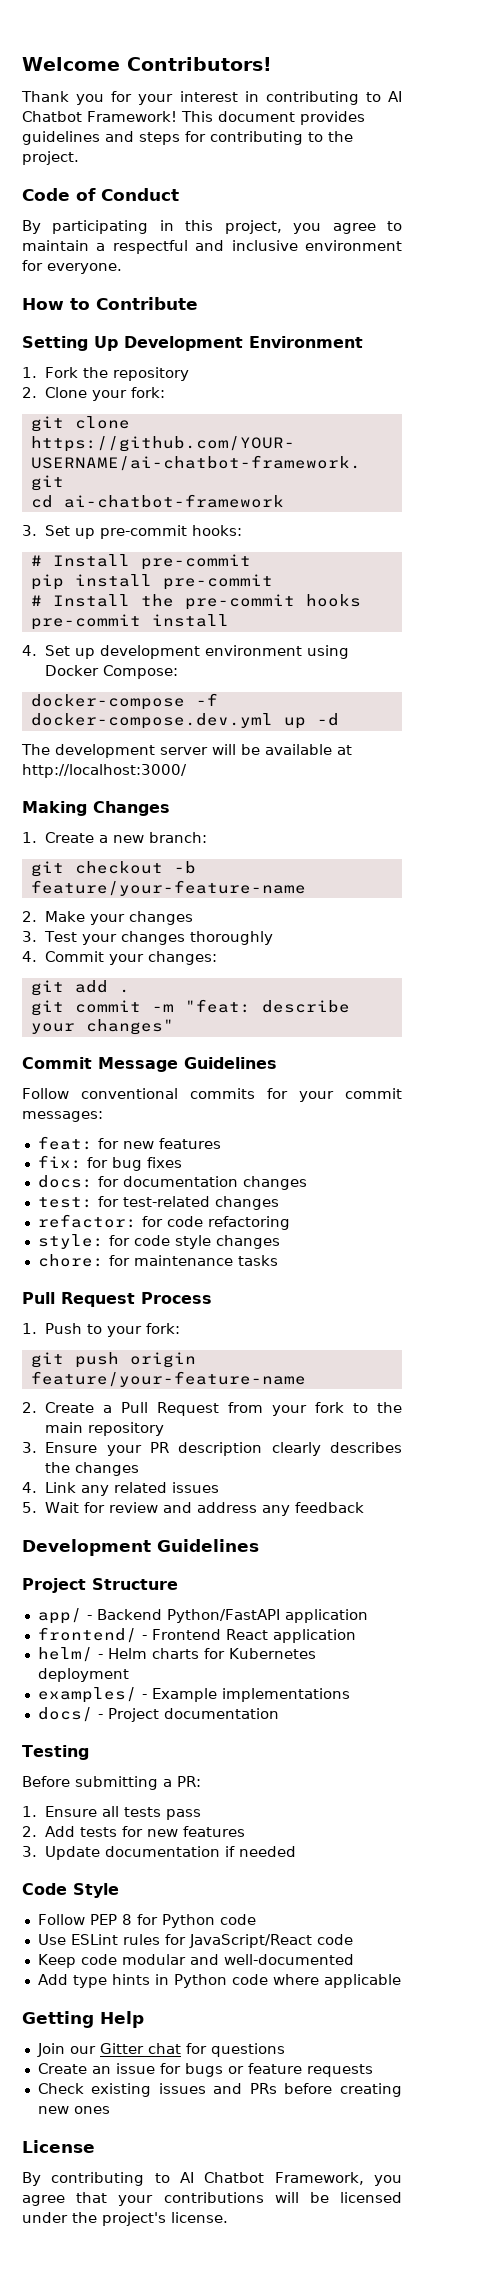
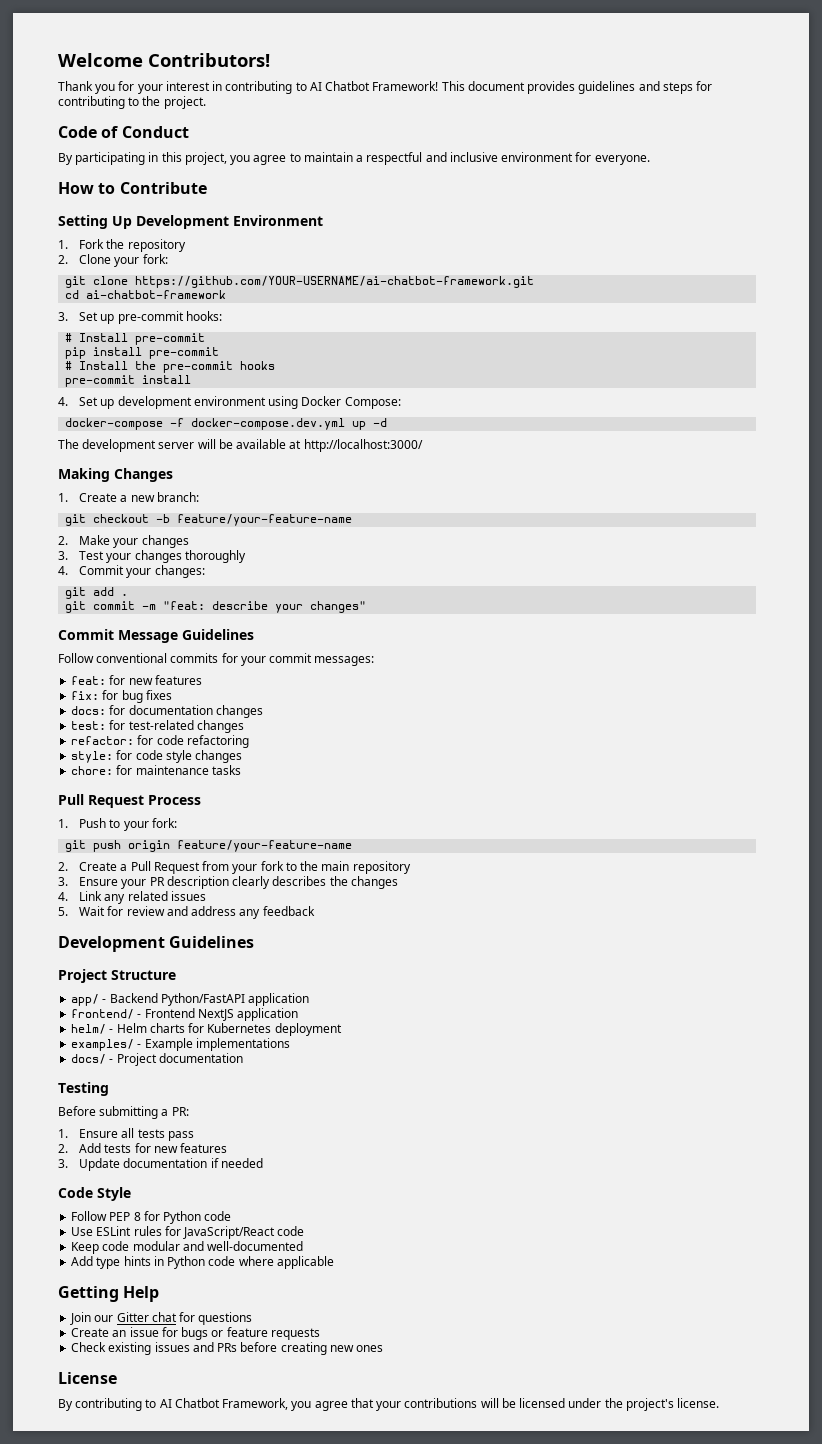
[225,1629,268,1640] React -> [197,1009,234,1021] NextJS

